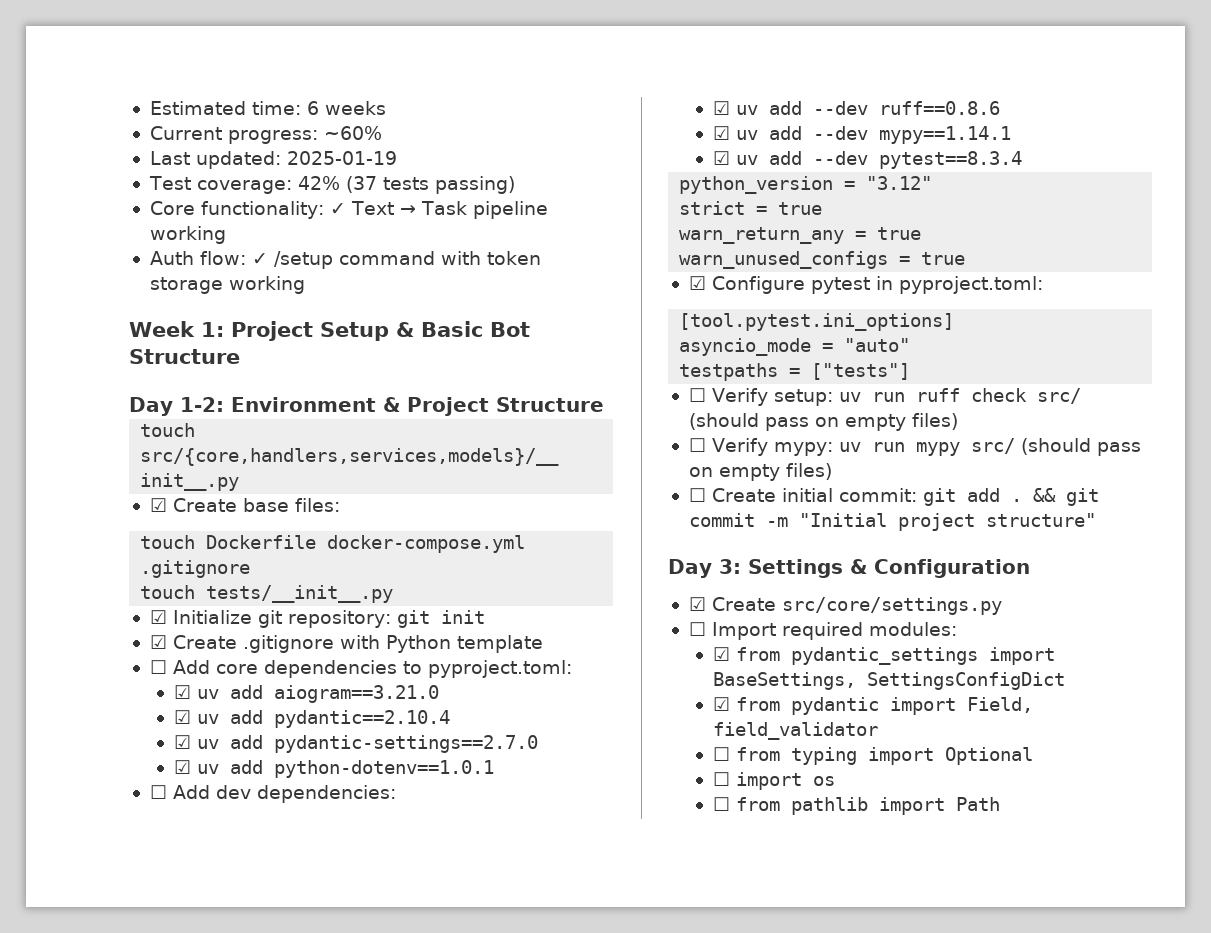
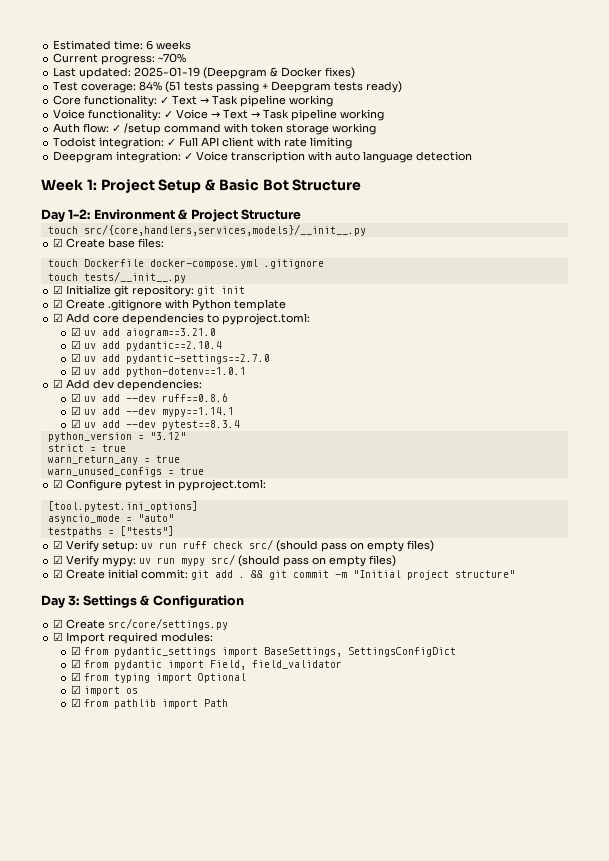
[323,126,382,140] ~60% -> [158,53,187,63] ~70%
[148,176,515,194] // Test coverage: 42% (37 tests passing) -> [203,67,356,79] [53,81,403,93] (Deepgram & Docker fixes) // Test coverage: 84% (51 tests passing + Deepgram tests ready)
(226, 235) none -> [53,109,385,121] // Voice functionality: ✓ Voice → Text → Task pipeline working
(305, 285) none -> [53,137,353,149] [53,151,473,163] // Todoist integration: ✓ Full API client with rate limiting // Deepgram integration: ✓ Voice transcription with auto language detection
[149,660,167,674] ☐ -> [53,313,64,322] ☑
[149,785,167,799] ☐ -> [53,379,64,388] ☑
[688,388,706,402] ☐ -> [53,540,64,549] ☑
[688,438,706,452] ☐ -> [53,555,64,564] ☑
[688,488,706,502] ☐ -> [53,569,64,578] ☑
[688,622,706,636] ☐ -> [53,632,64,641] ☑
[713,747,731,761] ☐ -> [70,672,81,681] ☑
[713,772,731,786] ☐ -> [70,685,81,694] ☑
[713,797,731,811] ☐ -> [70,698,81,707] ☑

